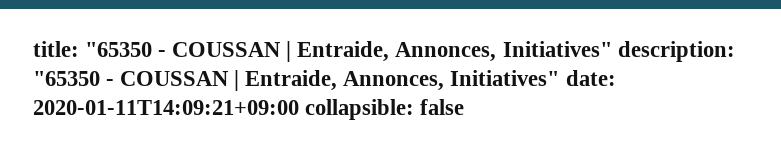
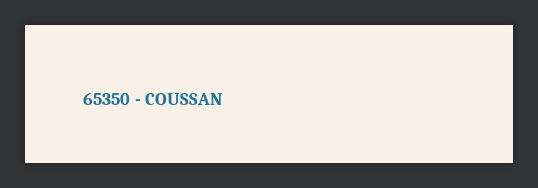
[33,41,735,62] [33,70,616,91] [33,99,465,120] title: "65350 - COUSSAN | Entraide, Annonces, Initiatives" description: "65350 - COUSSAN | Entraide, Annonces, Initiatives" date: 2020-01-11T14:09:21+09:00 collapsible: false -> [83,92,223,105] 65350 - COUSSAN

